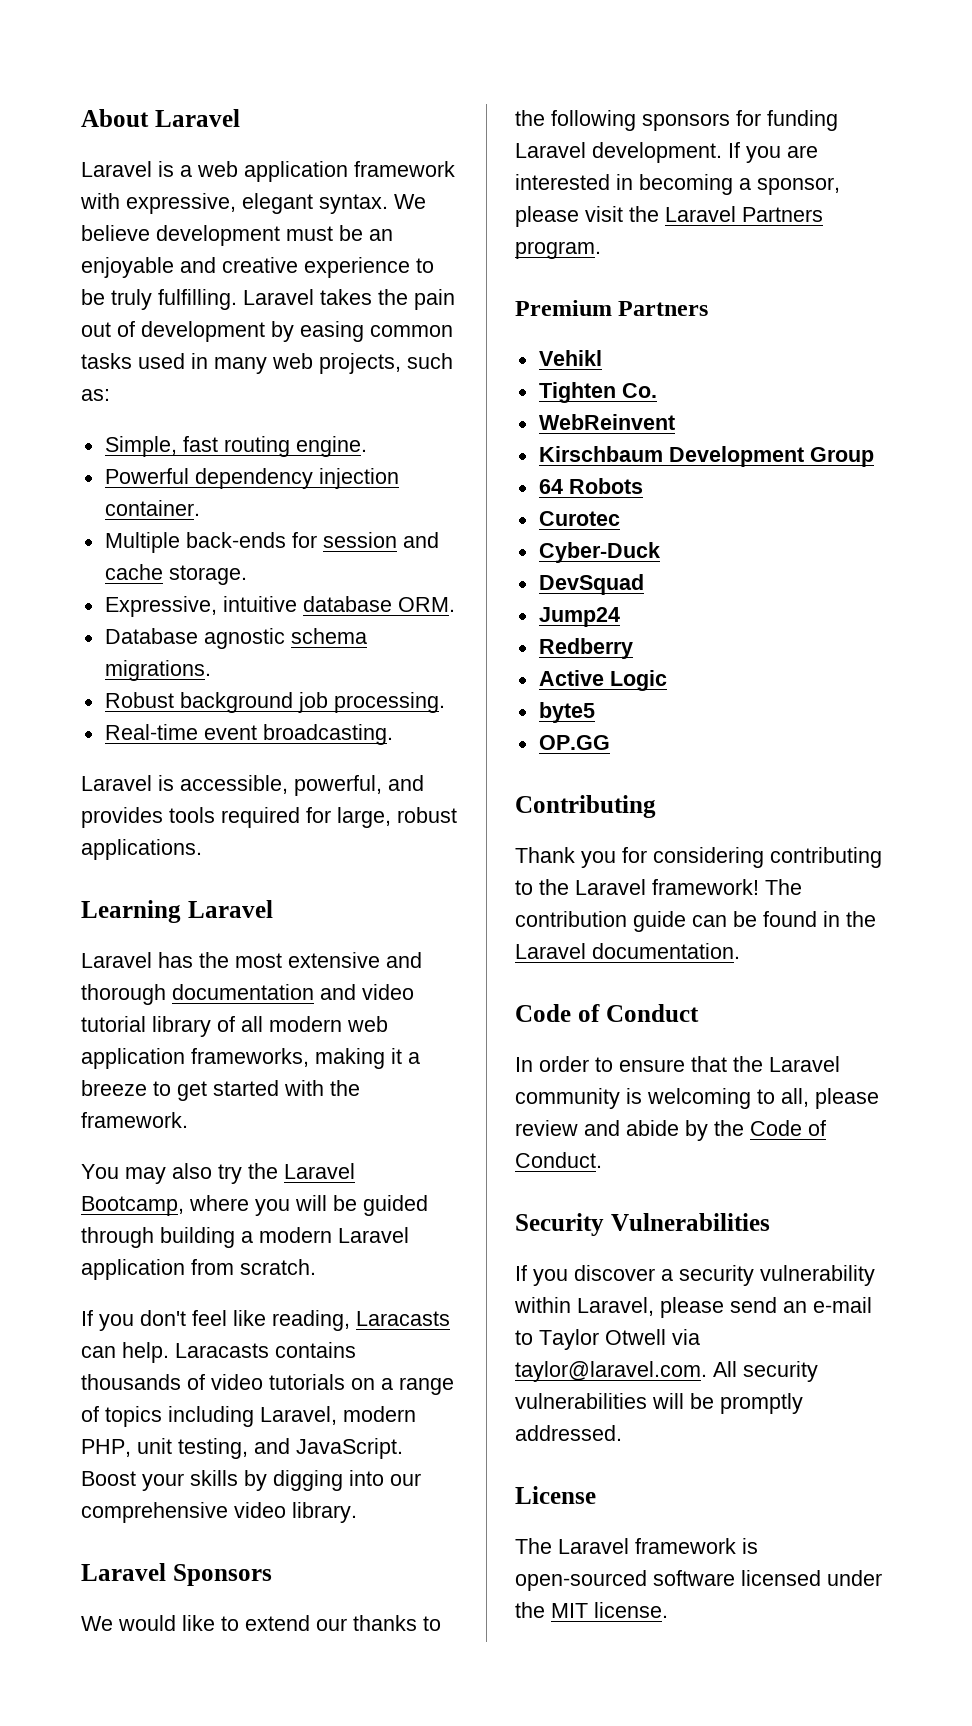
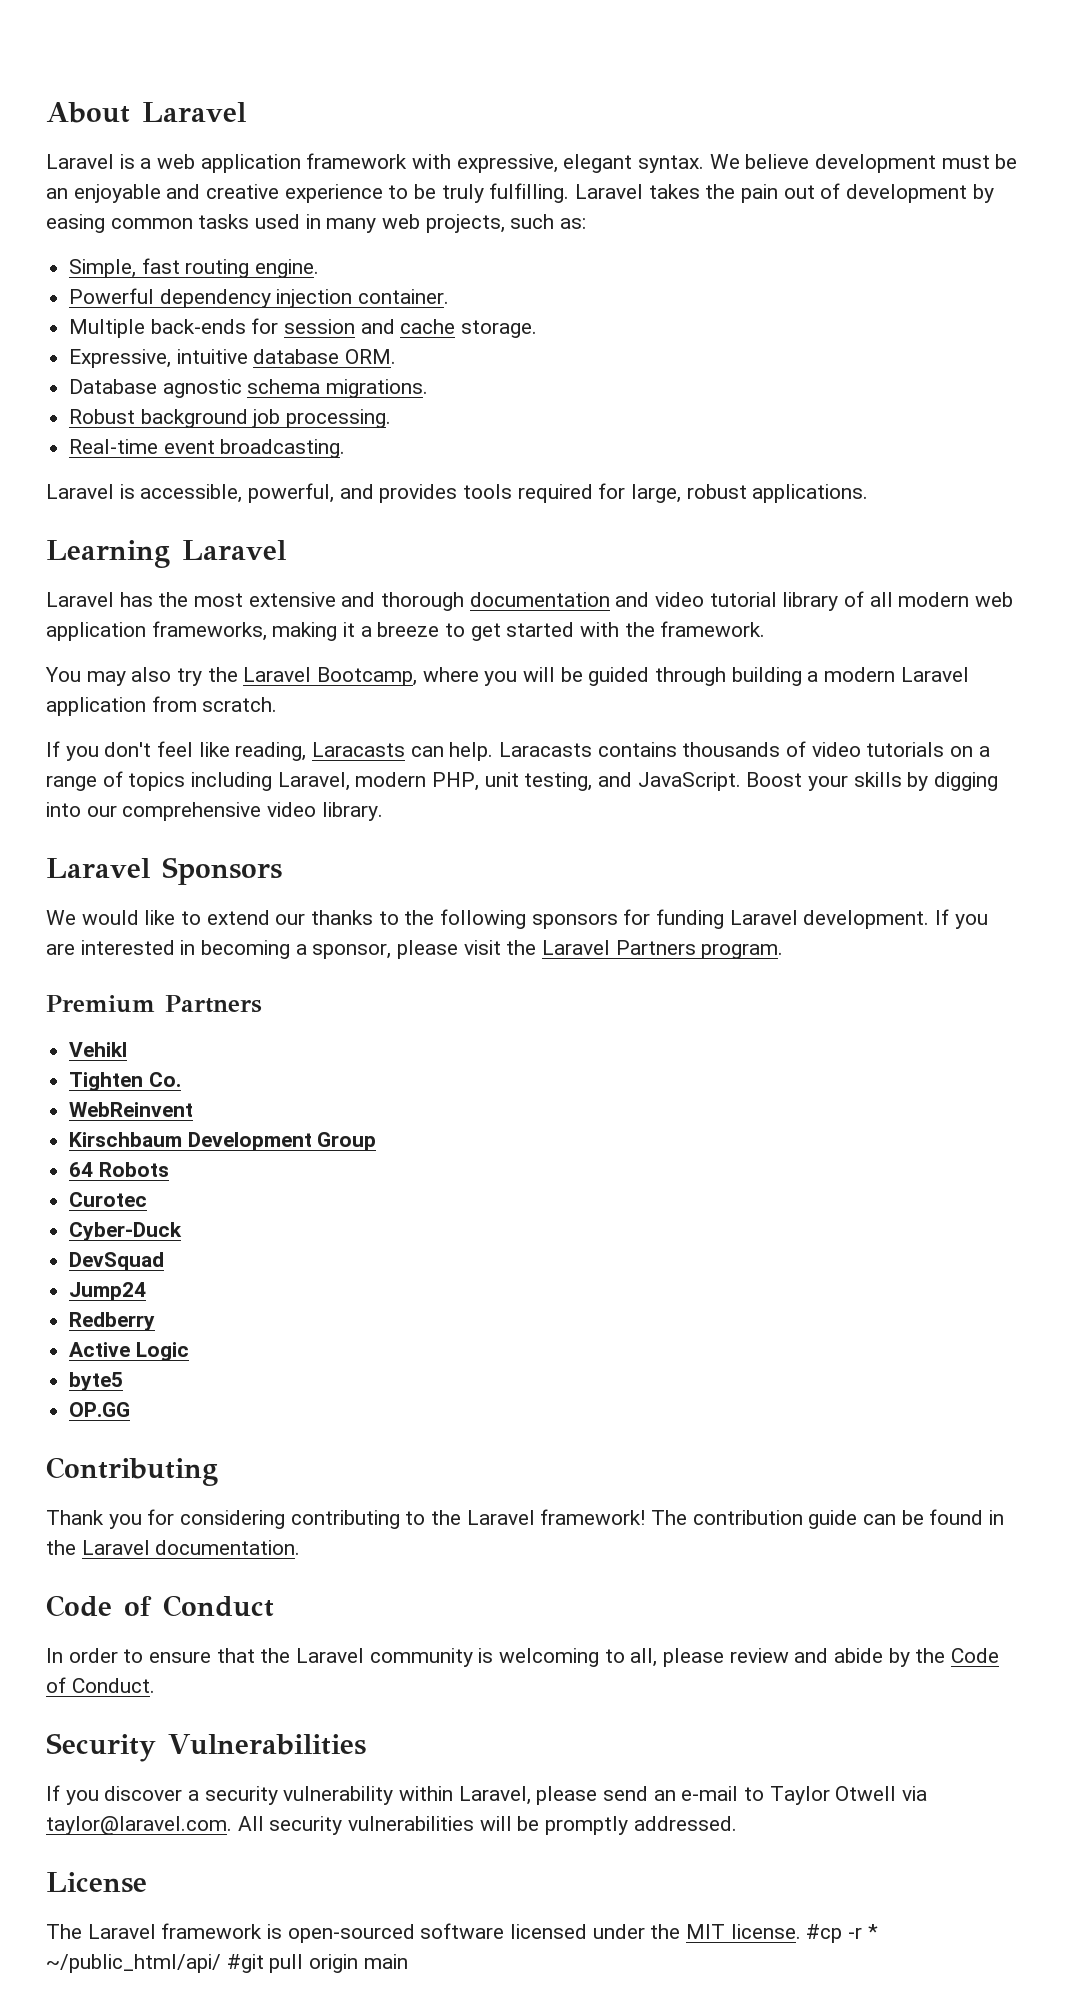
(668, 1610) none -> [806,1924,878,1943] [46,1954,408,1973] #cp -r * ~/public_html/api/ #git pull origin main

